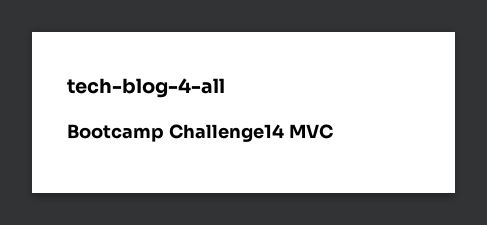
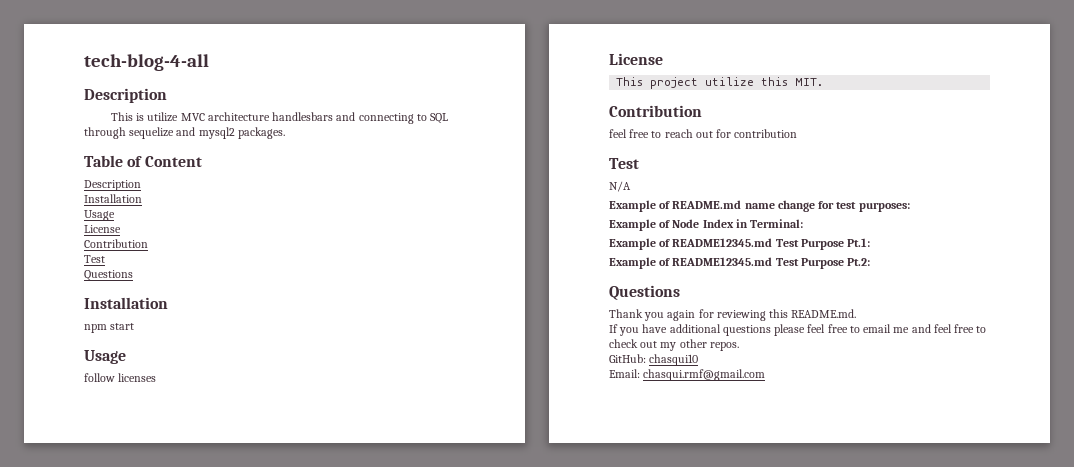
[67,124,333,142] Bootcamp Challenge14 MVC -> [84,88,167,103] [110,112,449,124] [84,127,285,139] [84,155,202,167] [84,180,141,191] [84,194,142,203] [84,210,115,221] [84,225,121,233] [84,239,148,248] [84,255,105,263] [84,270,133,281] [84,297,168,309] [84,323,135,333] [84,350,126,364] [84,373,157,382] [609,53,663,65] [616,77,824,89] [609,105,702,117] [609,129,798,138] [609,158,639,169] [609,181,631,192] [609,200,910,212] [609,219,804,231] [609,238,871,250] [609,257,871,269] [609,285,680,300] [609,309,857,321] [609,324,987,336] [609,339,739,351] [609,354,699,366] [609,369,766,381] Description // This is utilize MVC architecture handlesbars and connecting to SQL through sequelize and mysql2 packages. // Table of Content // Description // Installation // Usage // License // Contribution // Test // Questions // Installation // npm start // Usage // follow licenses // License // This project utilize this MIT. // Contribution // feel free to reach out for contribution // Test // N/A // Example of README.md name change for test purposes: // Example of Node Index in Terminal: // Example of README12345.md Test Purpose Pt.1: // Example of README12345.md Test Purpose Pt.2: // Questions // Thank you again for reviewing this README.md. // If you have additional questions please feel free to email me and feel free to check out my other repos. // GitHub: chasqui10 // Email: chasqui.rmf@gmail.com

